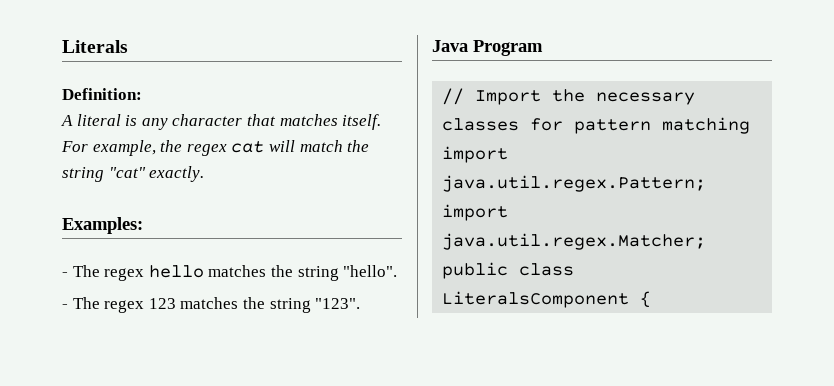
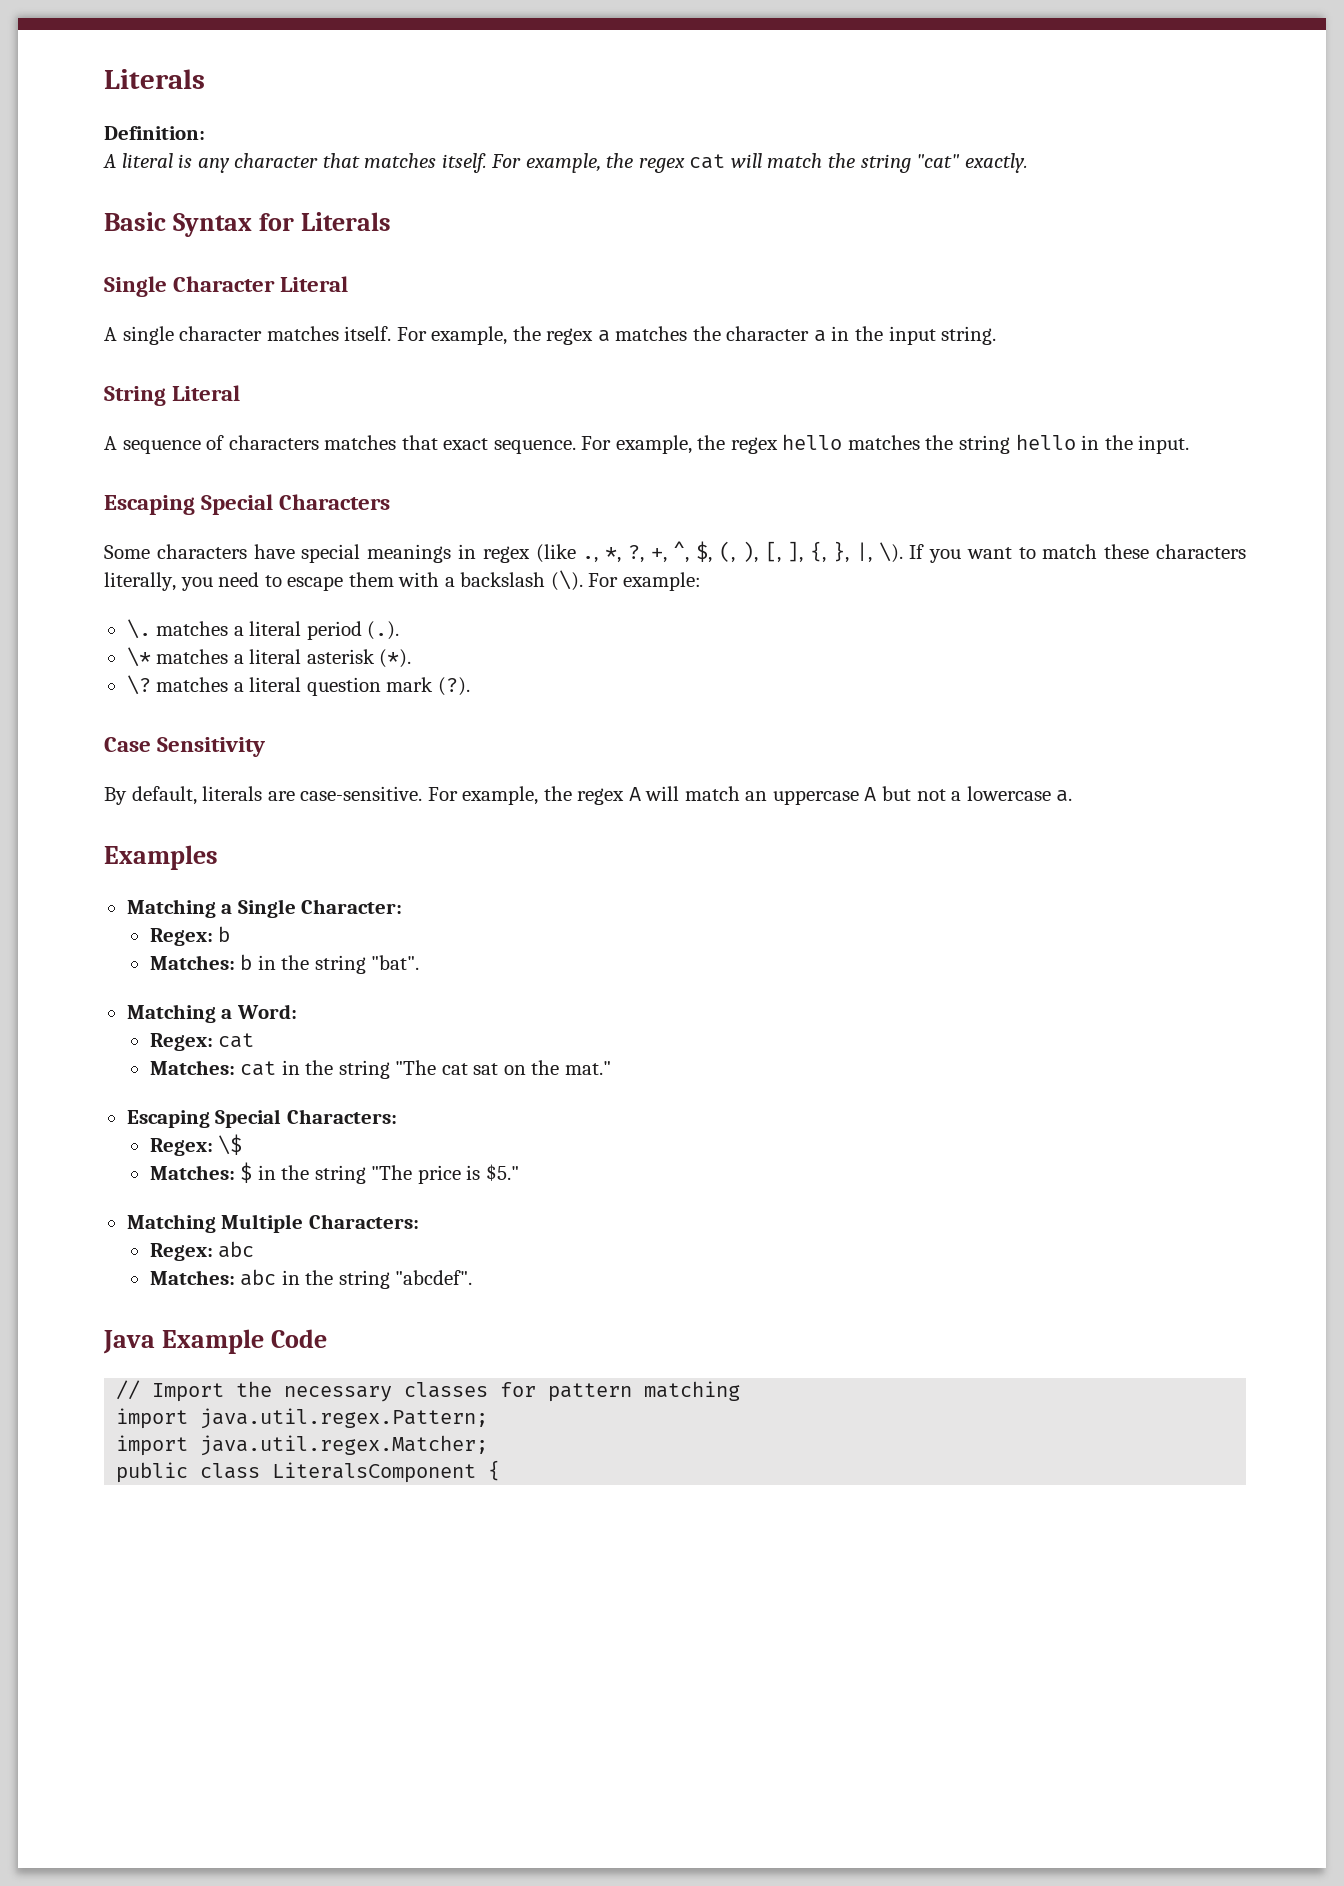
[62,217,143,234] [62,265,100,277] Examples: // - The -> [104,212,391,237] [104,276,349,297] [104,326,997,345] [104,385,241,406] [104,435,726,454] Basic Syntax for Literals // Single Character Literal // A single character matches itself. For example, the regex a matches the character a in the input string. // String Literal // A sequence of characters matches that exact sequence. For example, the
[343,265,398,277] [62,297,361,313] "hello". // - The regex 123 matches the string "123". -> [1015,434,1190,454] [104,494,391,515] [104,541,1247,563] [104,570,701,591] [126,619,400,640] [126,647,412,668] [126,675,470,696] [104,737,266,757] [104,786,1073,805] [104,845,218,870] [126,899,403,918] [149,926,231,946] [149,954,420,974] [126,1004,297,1023] [149,1033,255,1051] [149,1060,611,1079] [126,1109,397,1128] [149,1134,243,1156] [149,1162,519,1184] [126,1214,419,1233] [149,1241,255,1261] [149,1269,473,1289] hello in the input. // Escaping Special Characters // Some characters have special meanings in regex (like ., *, ?, +, ^, $, (, ), [, ], {, }, |, \). If you want to match these characters literally, you need to escape them with a backslash (\). For example: // \. matches a literal period (.). // \* matches a literal asterisk (*). // \? matches a literal question mark (?). // Case Sensitivity // By default, literals are case-sensitive. For example, the regex A will match an uppercase A but not a lowercase a. // Examples // Matching a Single Character: // Regex: b // Matches: b in the string "bat". // Matching a Word: // Regex: cat // Matches: cat in the string "The cat sat on the mat." // Escaping Special Characters: // Regex: \$ // Matches: $ in the string "The price is $5." // Matching Multiple Characters: // Regex: abc // Matches: abc in the string "abcdef".
[473,40,543,56] Program -> [161,1329,327,1354] Example Code

